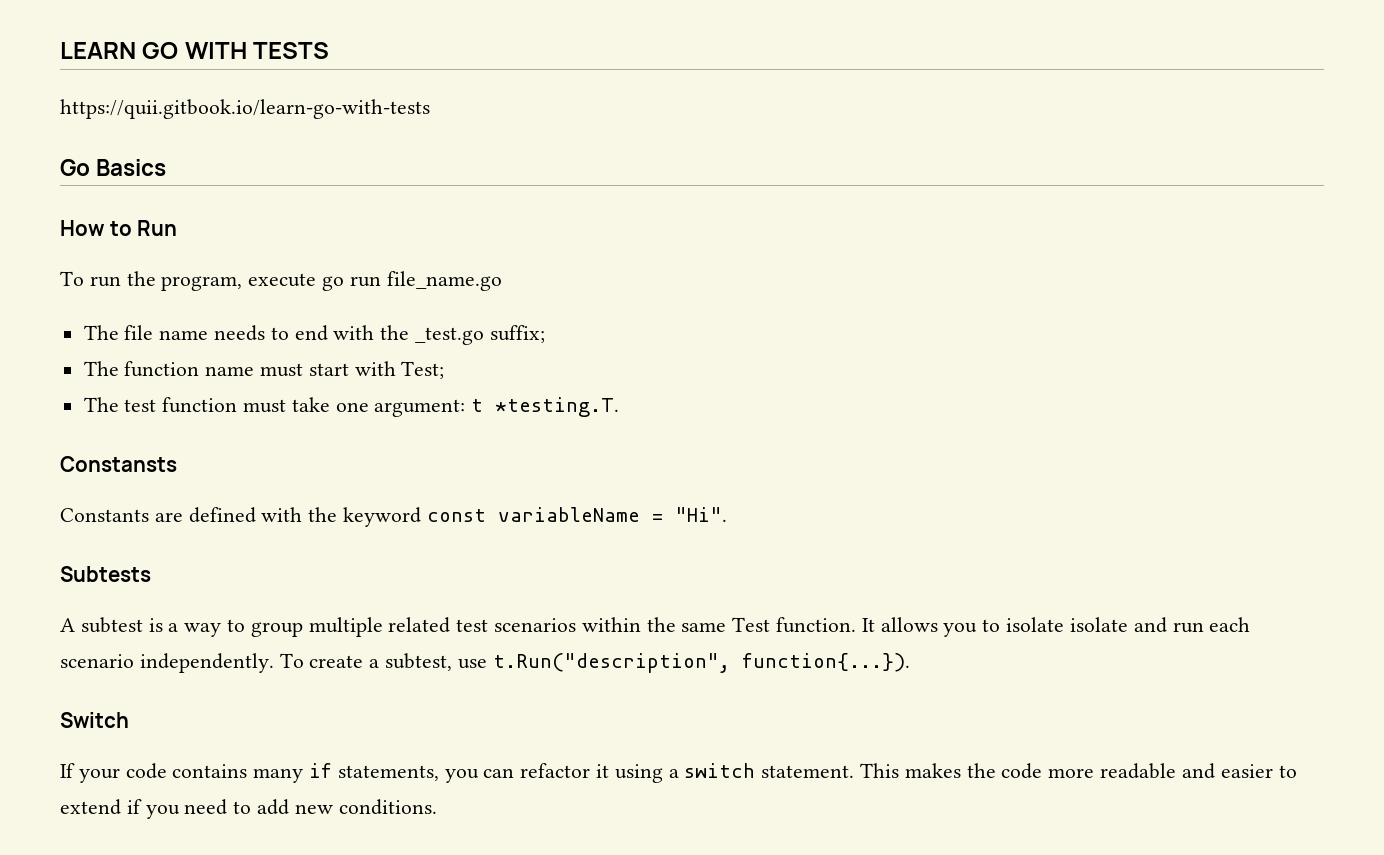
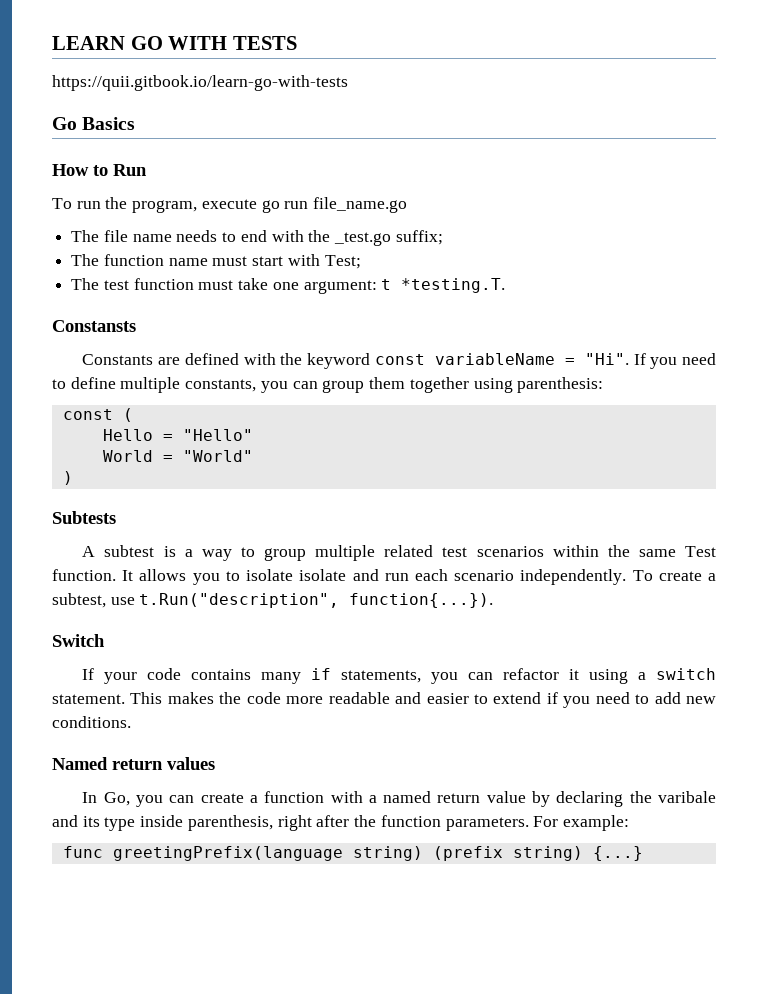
(727, 514) none -> [633,353,716,369] [52,377,604,393] [62,408,133,422] [102,429,253,441] [102,450,253,462] [62,471,73,485] If you need to define multiple constants, you can group them together using parenthesis: // const ( // Hello = "Hello" // World = "World" // )
(437, 807) none -> [52,757,215,770] [82,791,716,807] [52,815,629,831] [62,846,643,861] // Named return values // In Go, you can create a function with a named return value by declaring the varibale and its type inside parenthesis, right after the function parameters. For example: // func greetingPrefix(language string) (prefix string) {...}

